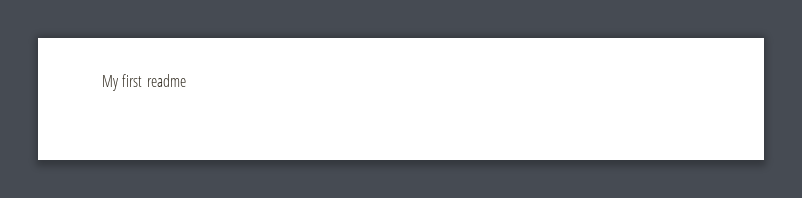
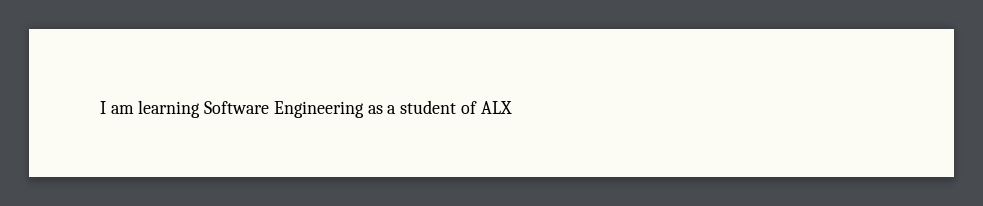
[102,74,186,91] My first readme -> [100,100,512,118] I am learning Software Engineering as a student of ALX

